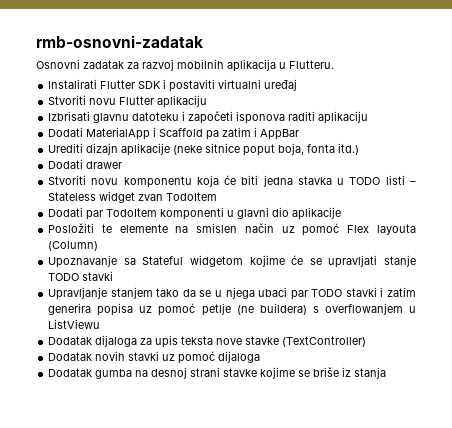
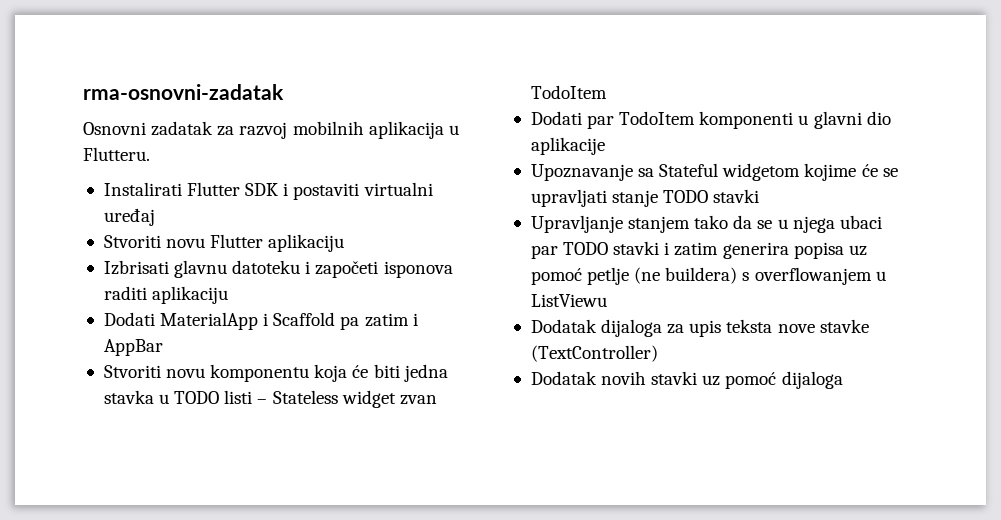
[36,35,203,48] rmb-osnovni-zadatak -> [83,84,284,100] rma-osnovni-zadatak
[48,143,360,156] [48,159,123,169] // Urediti dizajn aplikacije (neke sitnice poput boja, fonta itd.) // Dodati drawer -> (163, 347) none
[48,223,416,236] [48,241,99,251] // Posložiti te elemente na smislen način uz pomoć Flex layouta (Column) -> (605, 146) none
[48,367,387,379] // Dodatak gumba na desnoj strani stavke kojime se briše iz stanja -> (843, 380) none

